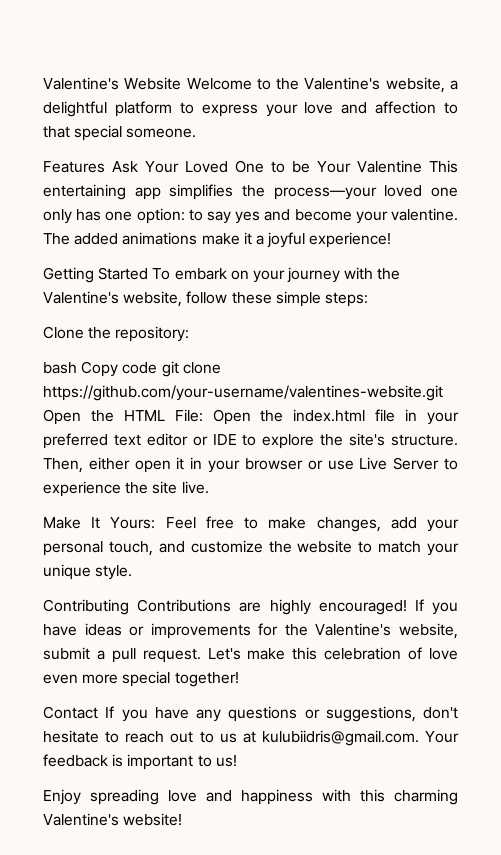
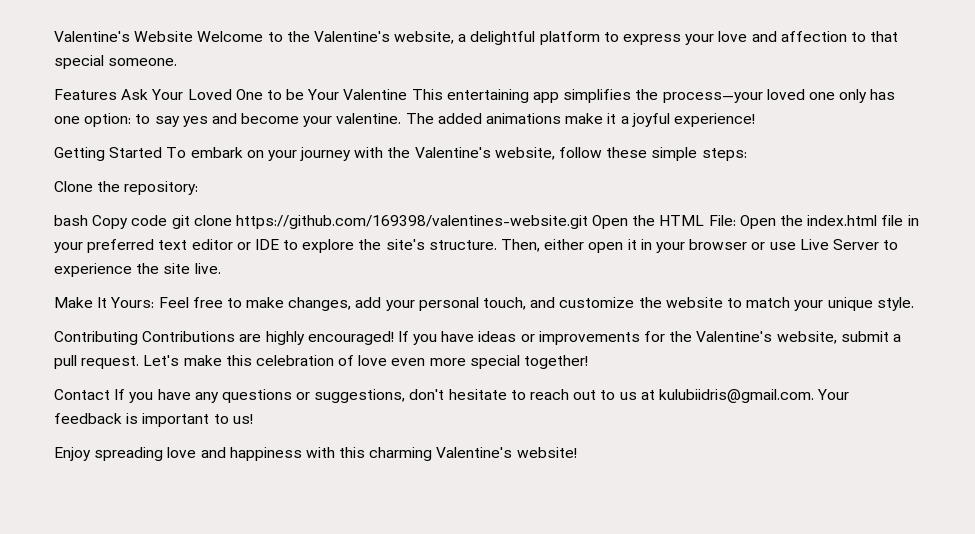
[43,385,443,401] https://github.com/your-username/valentines-website.git -> [235,215,588,229] https://github.com/169398/valentines-website.git

